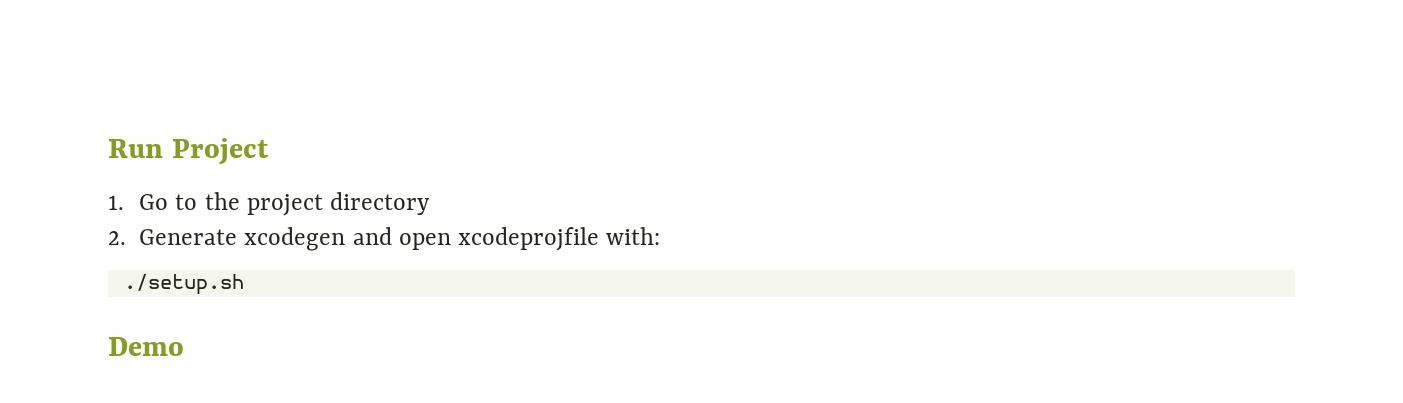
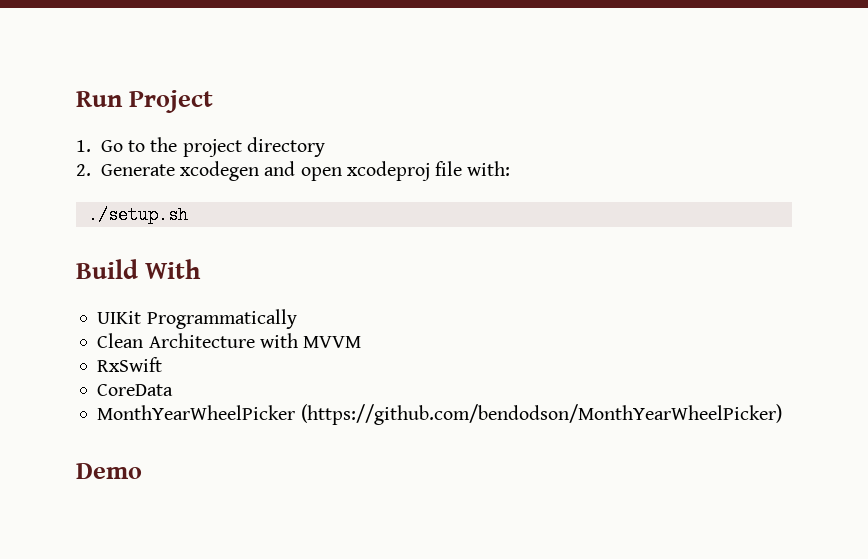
[457,227,599,251] xcodeprojfile -> [346,161,463,181] xcodeproj file
(244, 284) none -> [76,259,202,279] [97,309,297,329] [97,333,362,348] [97,357,163,372] [97,384,174,396] [97,404,782,425] // Build With // UIKit Programmatically // Clean Architecture with MVVM // RxSwift // CoreData // MonthYearWheelPicker (https://github.com/bendodson/MonthYearWheelPicker)

